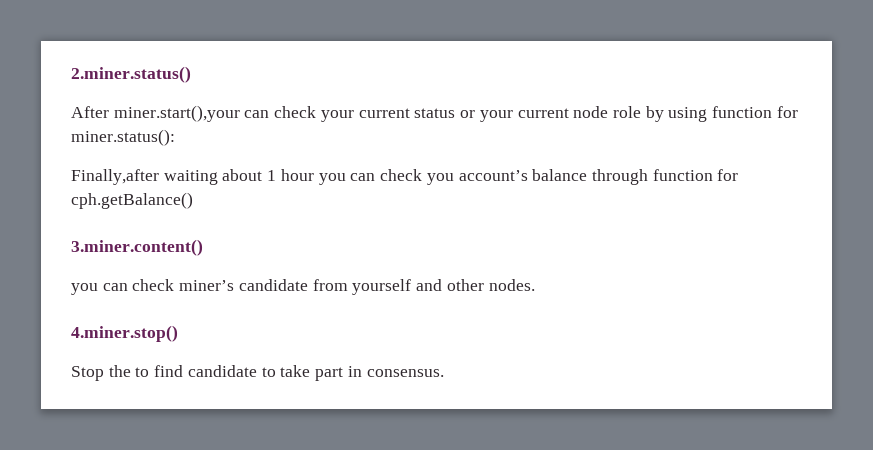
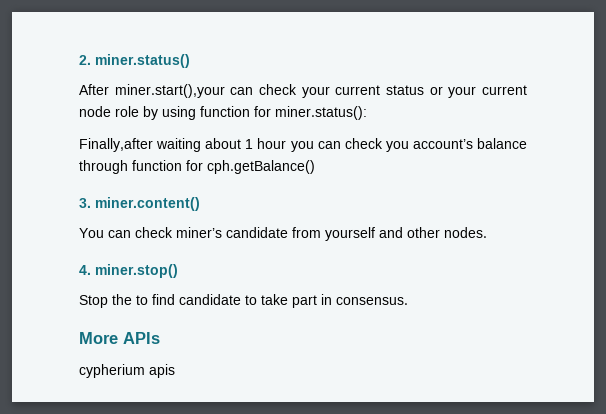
[71,66,191,83] 2.miner.status() -> [79,54,190,68] 2. miner.status()
[71,239,203,256] [71,283,98,295] 3.miner.content() // you -> [79,197,200,211] [79,228,104,238] 3. miner.content() // You
[71,325,178,342] 4.miner.stop() -> [79,264,178,278] 4. miner.stop()
(444, 373) none -> [79,332,160,344] [79,364,175,378] // More APIs // cypherium apis

